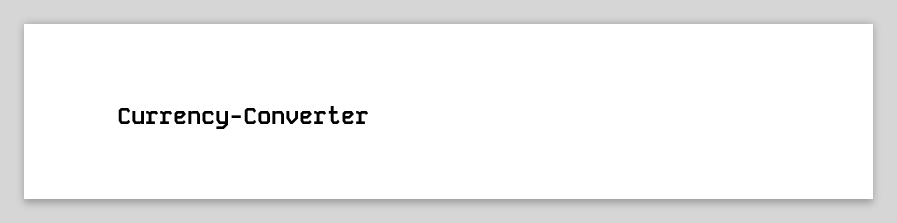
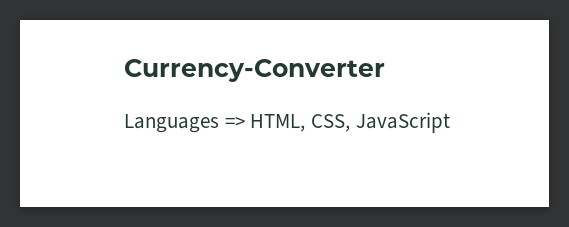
(369, 117) none -> [124,112,450,133] // Languages => HTML, CSS, JavaScript

